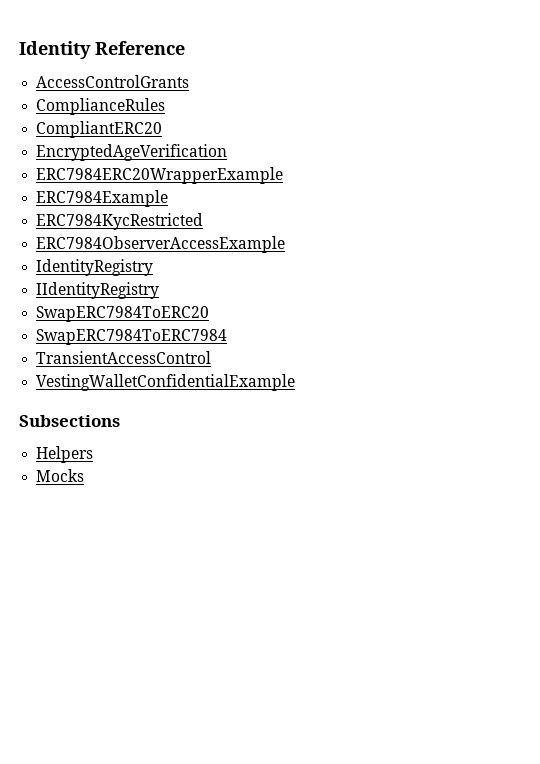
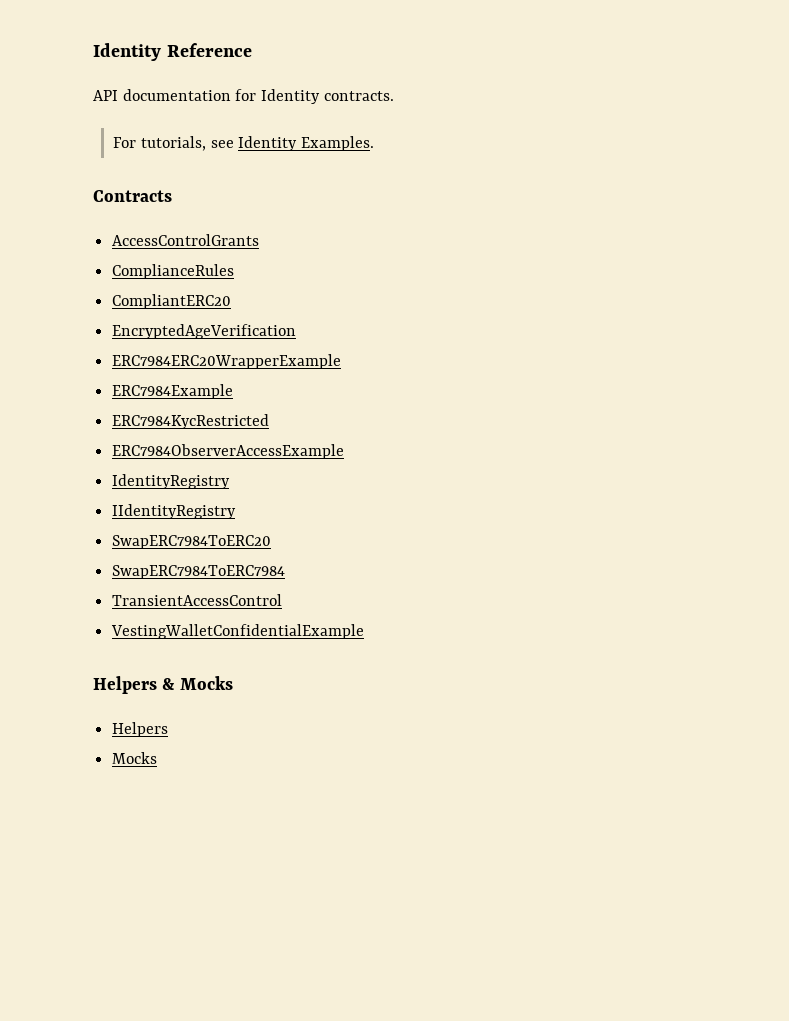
(185, 48) none -> [93,89,394,104] [113,136,375,151] [93,190,172,202] // API documentation for Identity contracts. // For tutorials, see Identity Examples. // Contracts
[19,415,120,427] Subsections -> [93,676,233,694] Helpers & Mocks

